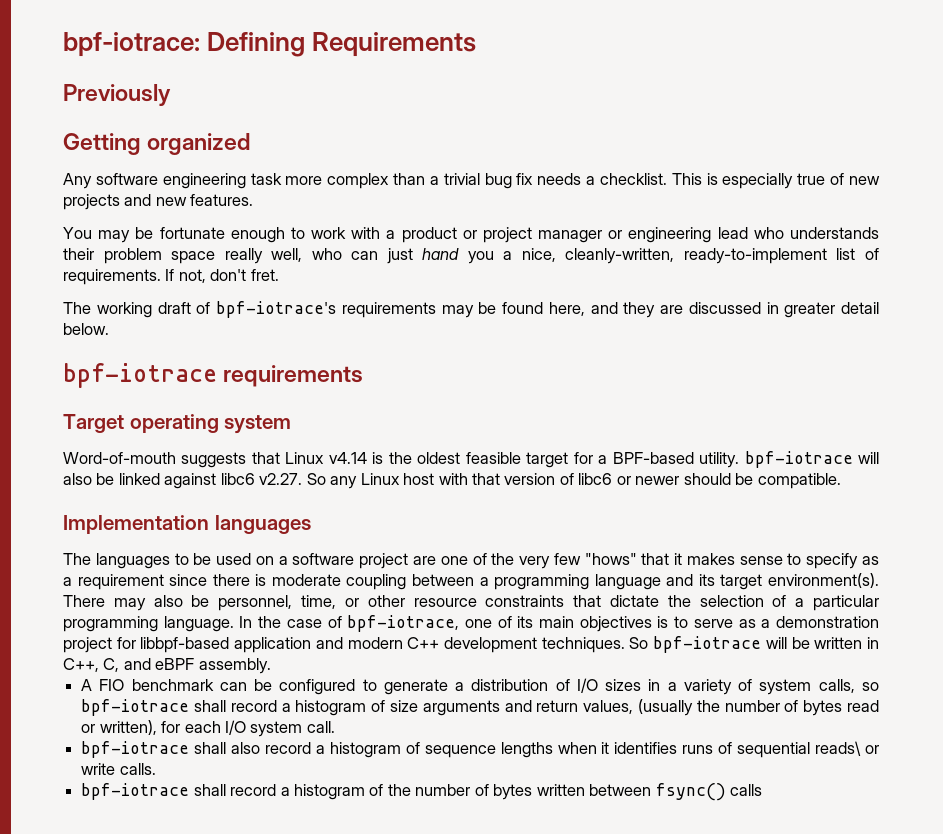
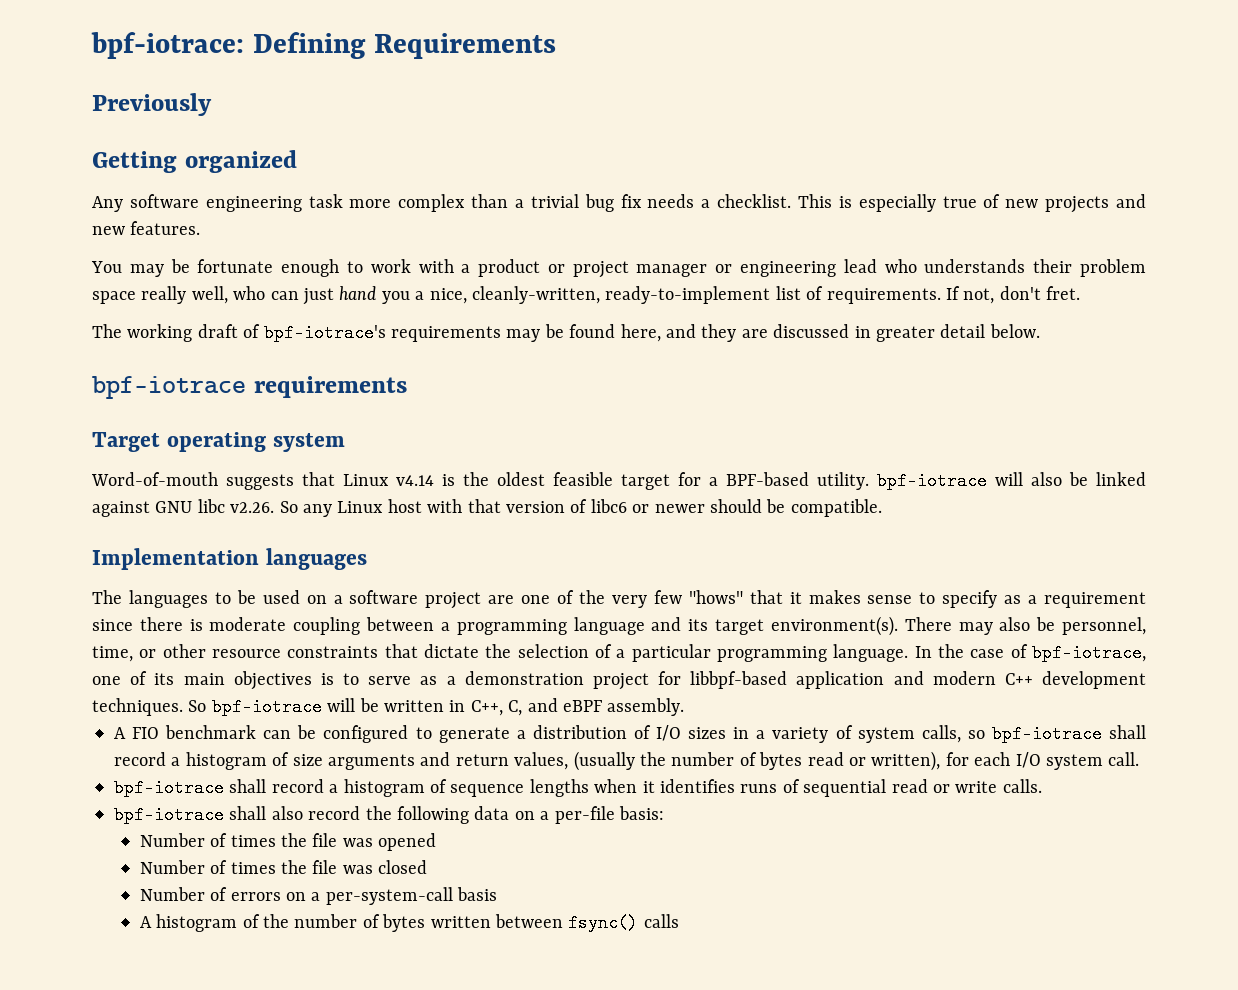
[220,473,303,485] libc6 v2.27. -> [155,499,275,513] GNU libc v2.26.
[231,742,261,754] also -> (267, 786) none
[815,741,862,756] reads\ -> [891,779,928,793] read
[230,784,290,796] record a -> [271,806,664,824] [139,833,437,851] [139,860,428,874] [139,887,498,905] [139,916,152,928] also record the following data on a per-file basis: // Number of times the file was opened // Number of times the file was closed // Number of errors on a per-system-call basis // A

